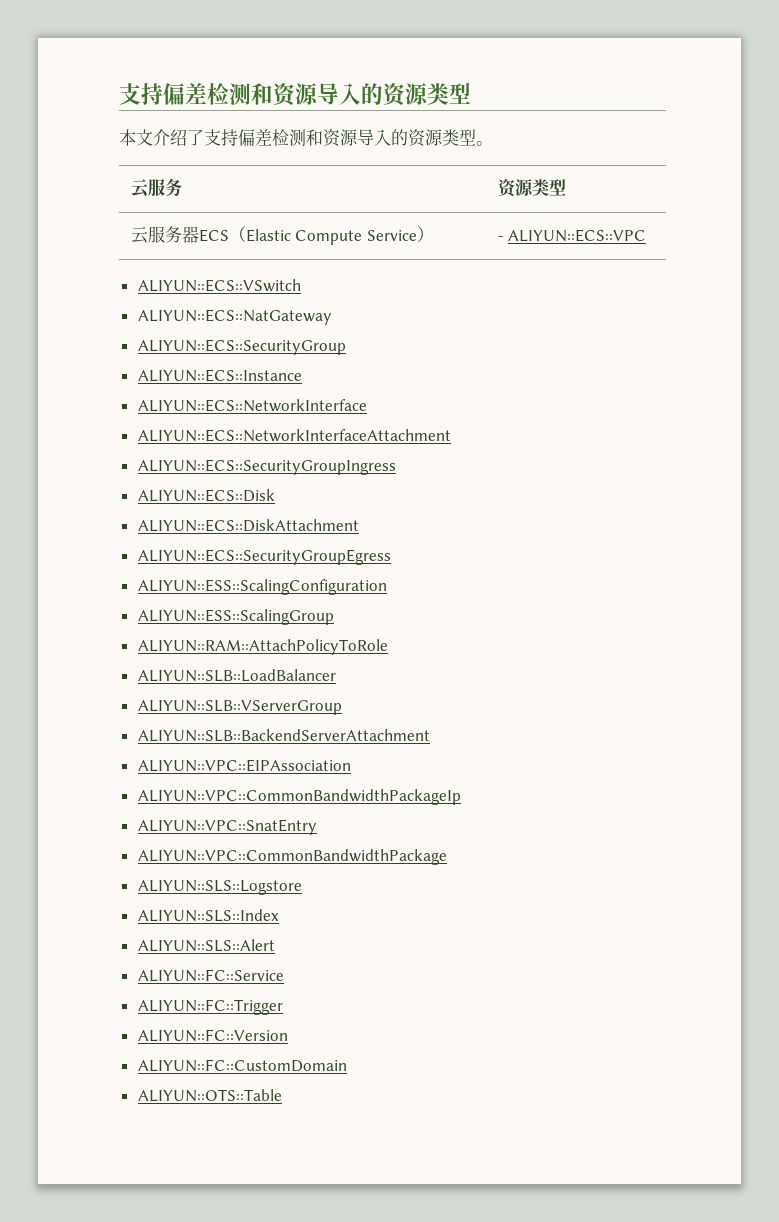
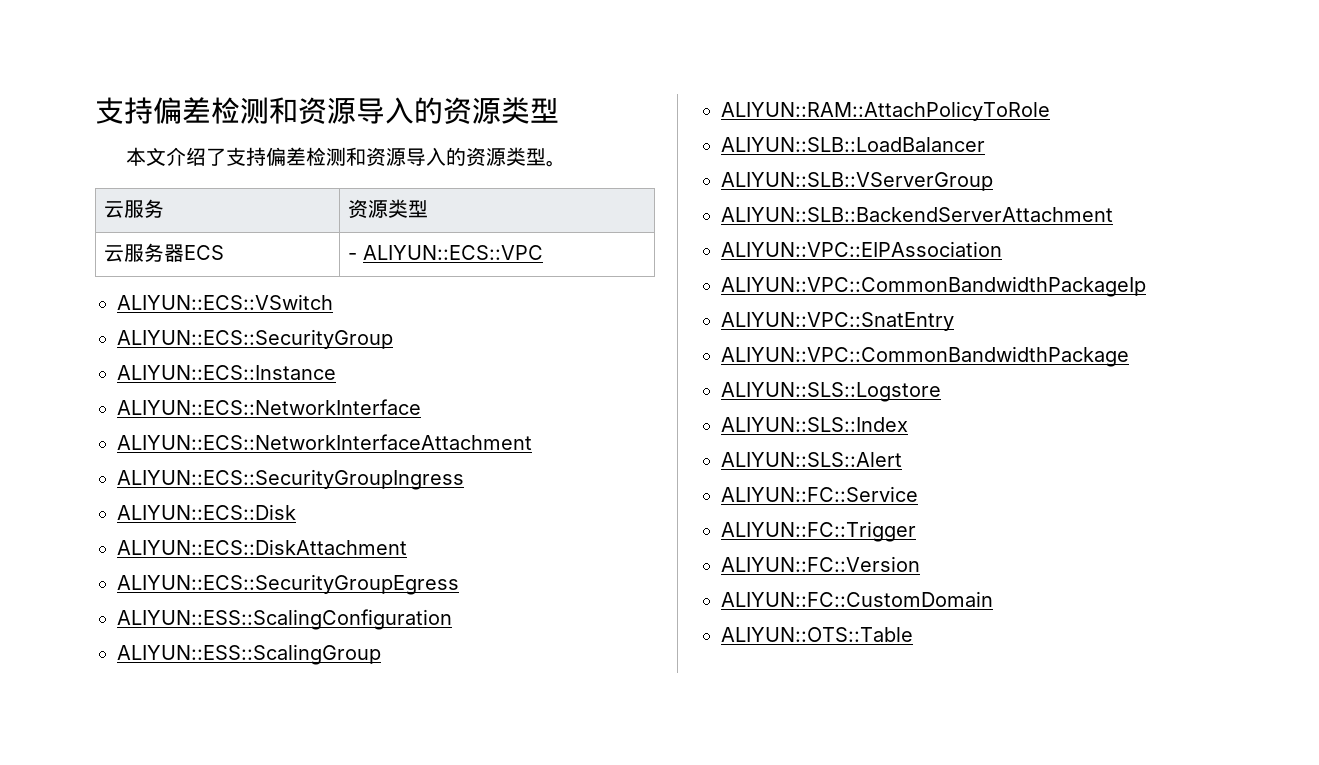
[228,226,435,245] （Elastic Compute Service） -> (224, 252) none
[137,309,332,325] // ALIYUN::ECS::NatGateway -> (333, 302) none

